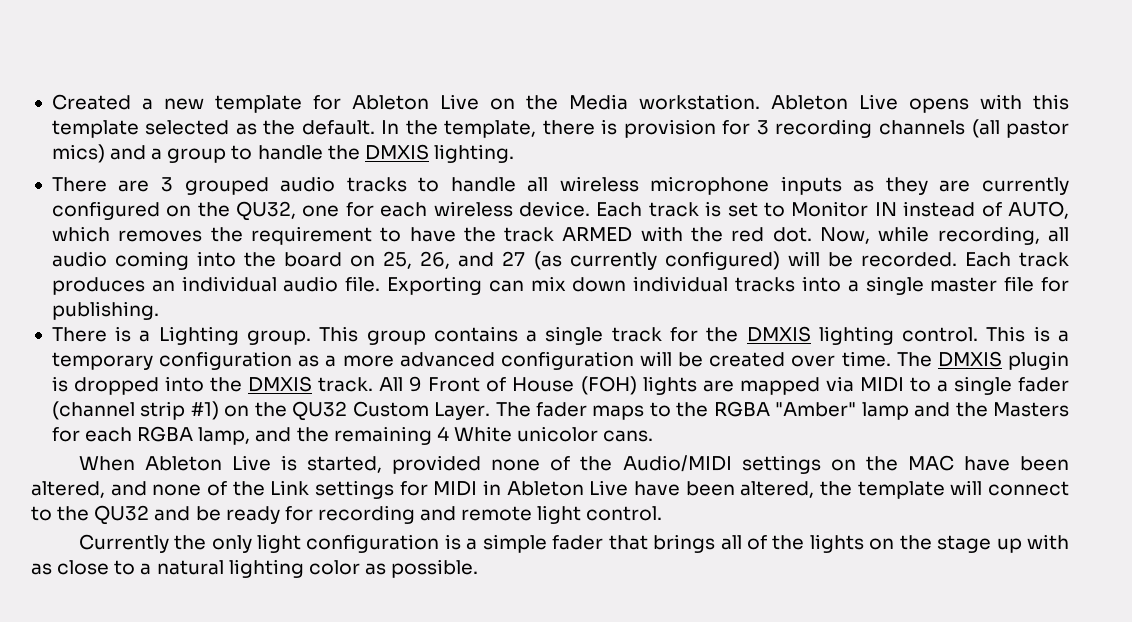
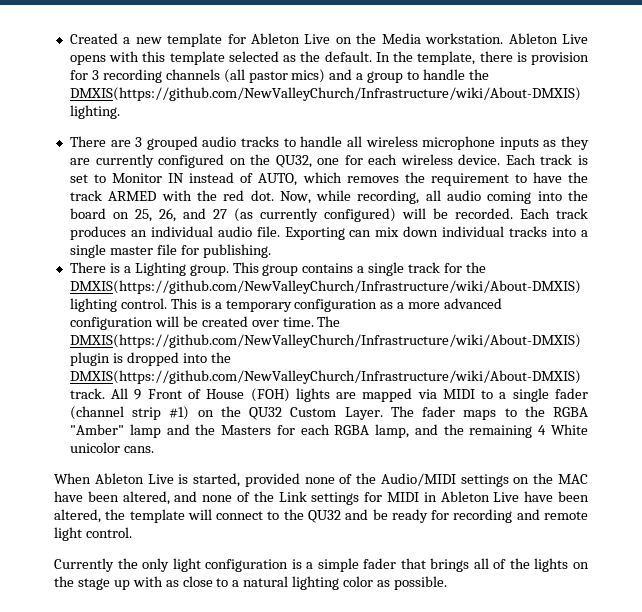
[364,144,429,160] DMXIS -> [69,87,581,101] DMXIS(https://github.com/NewValleyChurch/Infrastructure/wiki/About-DMXIS)
[746,326,811,342] DMXIS -> [69,280,581,294] DMXIS(https://github.com/NewValleyChurch/Infrastructure/wiki/About-DMXIS)
[937,351,1002,367] DMXIS -> [69,334,581,348] DMXIS(https://github.com/NewValleyChurch/Infrastructure/wiki/About-DMXIS)
[248,376,313,392] DMXIS -> [69,370,581,384] DMXIS(https://github.com/NewValleyChurch/Infrastructure/wiki/About-DMXIS)

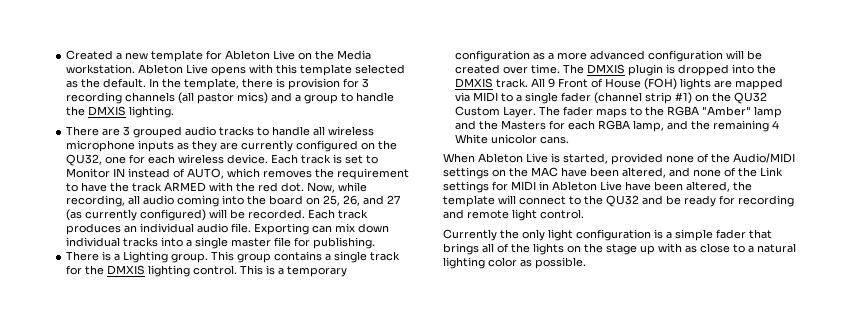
[69,87,581,101] DMXIS(https://github.com/NewValleyChurch/Infrastructure/wiki/About-DMXIS) -> [88,106,127,116] DMXIS
[69,280,581,294] DMXIS(https://github.com/NewValleyChurch/Infrastructure/wiki/About-DMXIS) -> [107,265,146,275] DMXIS
[69,334,581,348] DMXIS(https://github.com/NewValleyChurch/Infrastructure/wiki/About-DMXIS) -> [587,64,626,74] DMXIS
[69,370,581,384] DMXIS(https://github.com/NewValleyChurch/Infrastructure/wiki/About-DMXIS) -> [455,78,494,88] DMXIS

